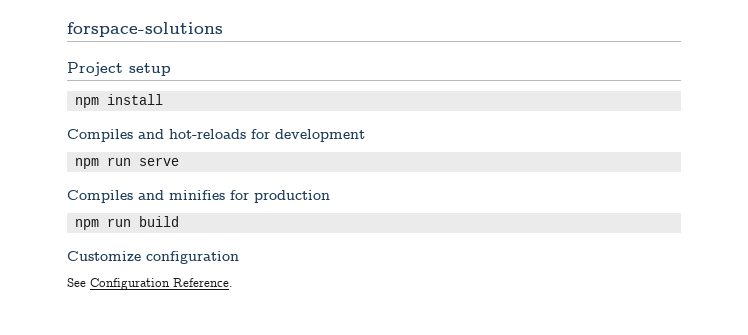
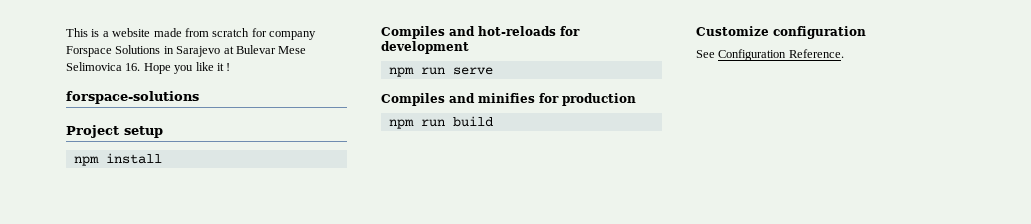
(67, 29) none -> [66,28,316,40] [66,45,307,57] [66,62,231,74] This is a website made from scratch for company Forspace Solutions in Sarajevo at Bulevar Mese Selimovica 16. Hope you like it ! //

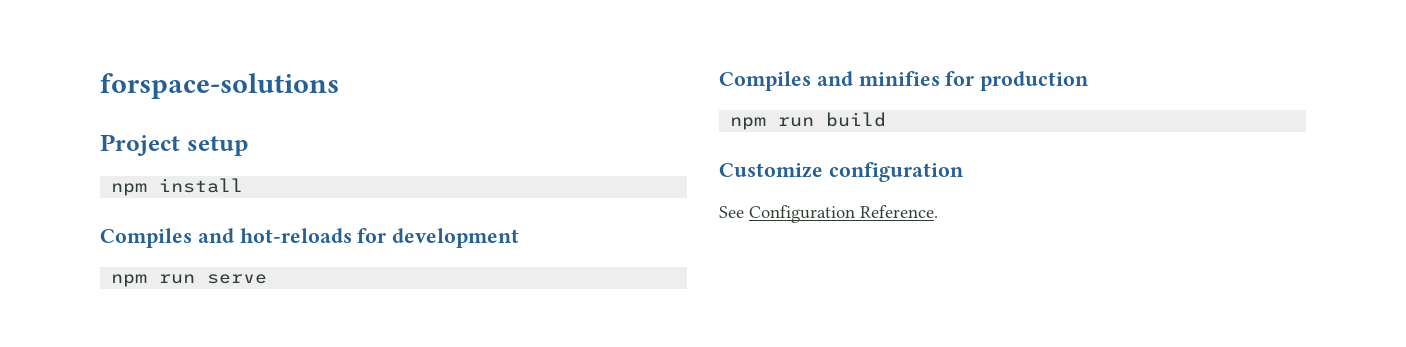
[66,28,316,40] [66,45,307,57] [66,62,231,74] This is a website made from scratch for company Forspace Solutions in Sarajevo at Bulevar Mese Selimovica 16. Hope you like it ! // -> (100, 86) none

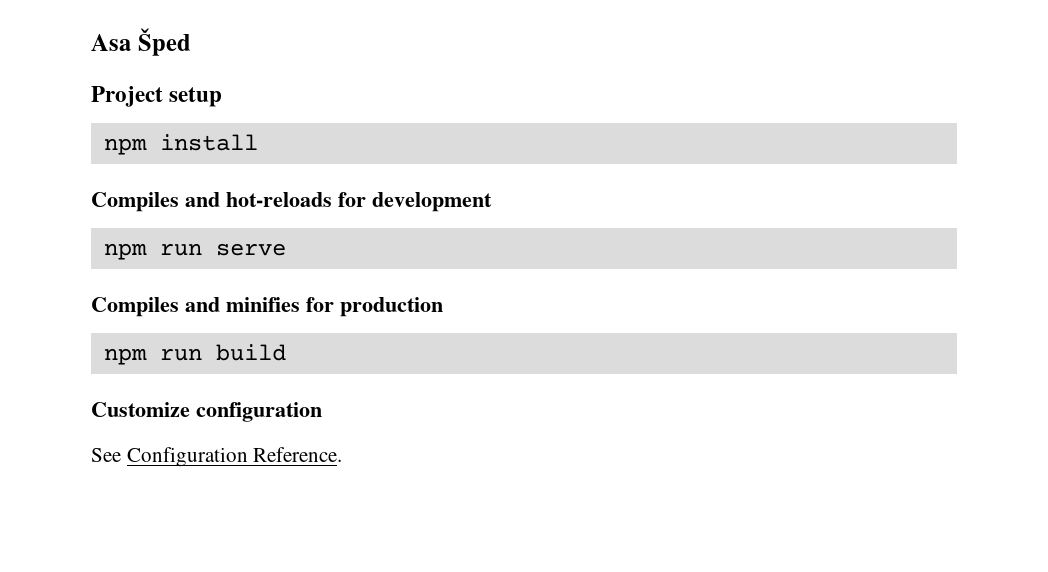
[100,73,339,99] forspace-solutions -> [91,28,191,56] Asa Šped

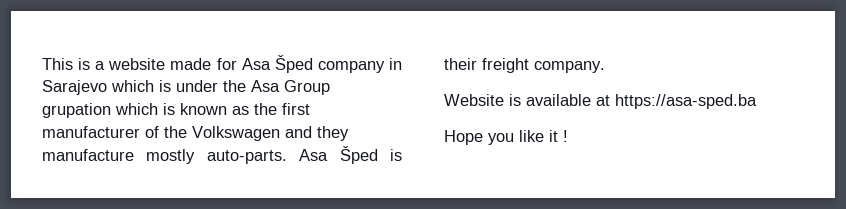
[91,28,191,56] [91,86,223,107] [103,134,258,155] [91,192,492,212] [103,243,286,260] [91,297,443,317] [103,344,286,365] [91,402,322,422] [91,447,343,467] Asa Šped // Project setup // npm install // Compiles and hot-reloads for development // npm run serve // Compiles and minifies for production // npm run build // Customize configuration // See Configuration Reference. -> [42,55,402,73] [42,80,330,95] [42,103,310,118] [42,126,349,141] [42,146,402,164] [444,58,605,73] [444,94,757,109] [444,130,568,145] This is a website made for Asa Šped company in Sarajevo which is under the Asa Group grupation which is known as the first manufacturer of the Volkswagen and they manufacture mostly auto-parts. Asa Šped is their freight company. // Website is available at https://asa-sped.ba // Hope you like it !

